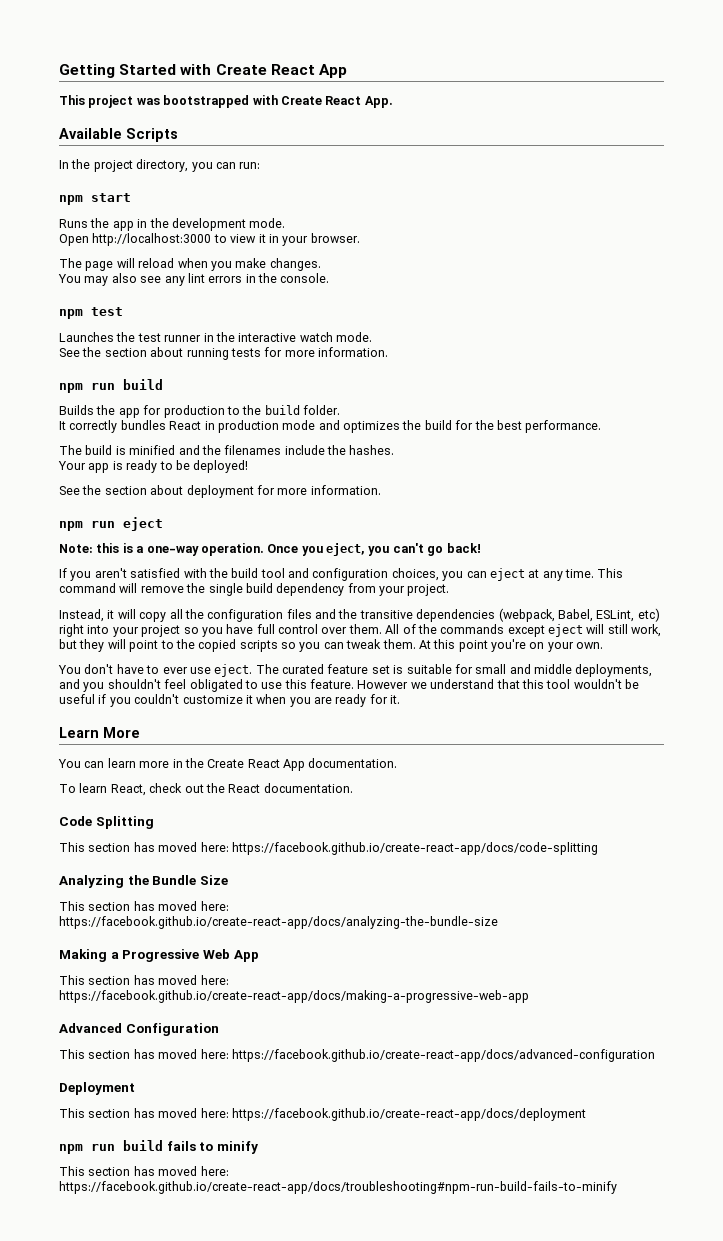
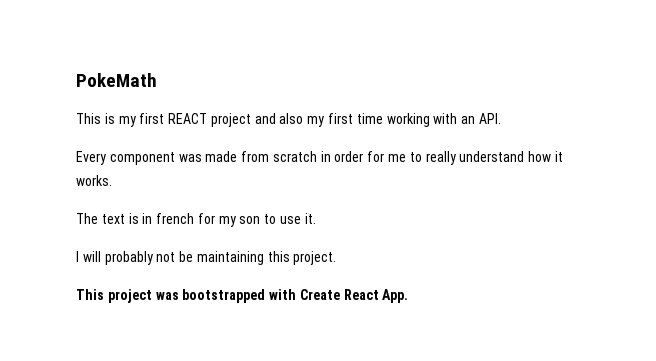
[59,64,347,78] Getting Started with Create React App -> [76,73,157,87] [76,113,501,127] [76,151,563,165] [76,175,112,186] [76,213,316,227] [76,251,337,265] PokeMath // This is my first REACT project and also my first time working with an API. // Every component was made from scratch in order for me to really understand how it works. // The text is in french for my son to use it. // I will probably not be maintaining this project.
[59,128,178,142] [59,159,261,172] [59,193,131,205] [59,218,286,231] [59,233,360,246] [59,258,321,271] [58,273,330,286] [59,307,123,319] [59,332,372,342] [59,347,388,360] [59,379,163,393] [59,405,340,418] [59,420,602,433] [59,445,395,455] [58,460,249,473] [59,485,381,498] [59,517,163,531] [59,543,481,556] [59,568,624,581] [59,583,450,596] [59,608,660,622] [59,624,662,637] [59,639,604,652] [58,664,653,677] [59,679,639,692] [59,694,401,707] [59,727,140,738] [58,758,398,771] [59,783,353,796] [59,816,154,829] [59,842,598,855] [59,875,228,888] [59,901,229,911] [59,916,498,929] [59,949,259,962] [59,975,229,985] [59,990,529,1003] [59,1023,219,1036] [59,1049,655,1062] [59,1082,135,1095] [59,1108,586,1121] [59,1140,258,1154] [59,1166,229,1176] [59,1181,617,1194] // Available Scripts // In the project directory, you can run: // npm start // Runs the app in the development mode. // Open http://localhost:3000 to view it in your browser. // The page will reload when you make changes. // You may also see any lint errors in the console. // npm test // Launches the test runner in the interactive watch mode. // See the section about running tests for more information. // npm run build // Builds the app for production to the build folder. // It correctly bundles React in production mode and optimizes the build for the best performance. // The build is minified and the filenames include the hashes. // Your app is ready to be deployed! // See the section about deployment for more information. // npm run eject // Note: this is a one-way operation. Once you eject, you can't go back! // If you aren't satisfied with the build tool and configuration choices, you can eject at any time. This command will remove the single build dependency from your project. // Instead, it will copy all the configuration files and the transitive dependencies (webpack, Babel, ESLint, etc) right into your project so you have full control over them. All of the commands except eject will still work, but they will point to the copied scripts so you can tweak them. At this point you're on your own. // You don't have to ever use eject. The curated feature set is suitable for small and middle deployments, and you shouldn't feel obligated to use this feature. However we understand that this tool wouldn't be useful if you couldn't customize it when you are ready for it. // Learn More // You can learn more in the Create React App documentation. // To learn React, check out the React documentation. // Code Splitting // This section has moved here: https://facebook.github.io/create-react-app/docs/code-splitting // Analyzing the Bundle Size // This section has moved here: https://facebook.github.io/create-react-app/docs/analyzing-the-bundle-size // Making a Progressive Web App // This section has moved here: https://facebook.github.io/create-react-app/docs/making-a-progressive-web-app // Advanced Configuration // This section has moved here: https://facebook.github.io/create-react-app/docs/advanced-configuration // Deployment // This section has moved here: https://facebook.github.io/create-react-app/docs/deployment // npm run build fails to minify // This section has moved here: https://facebook.github.io/create-react-app/docs/troubleshooting#npm-run-build-fails-to-minify -> (409, 296) none

